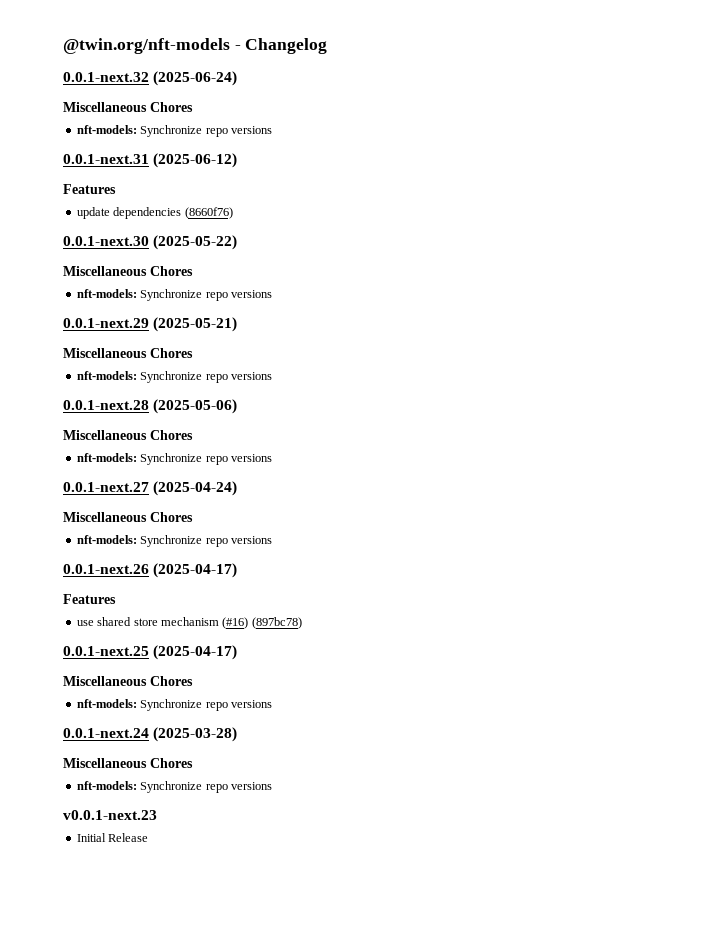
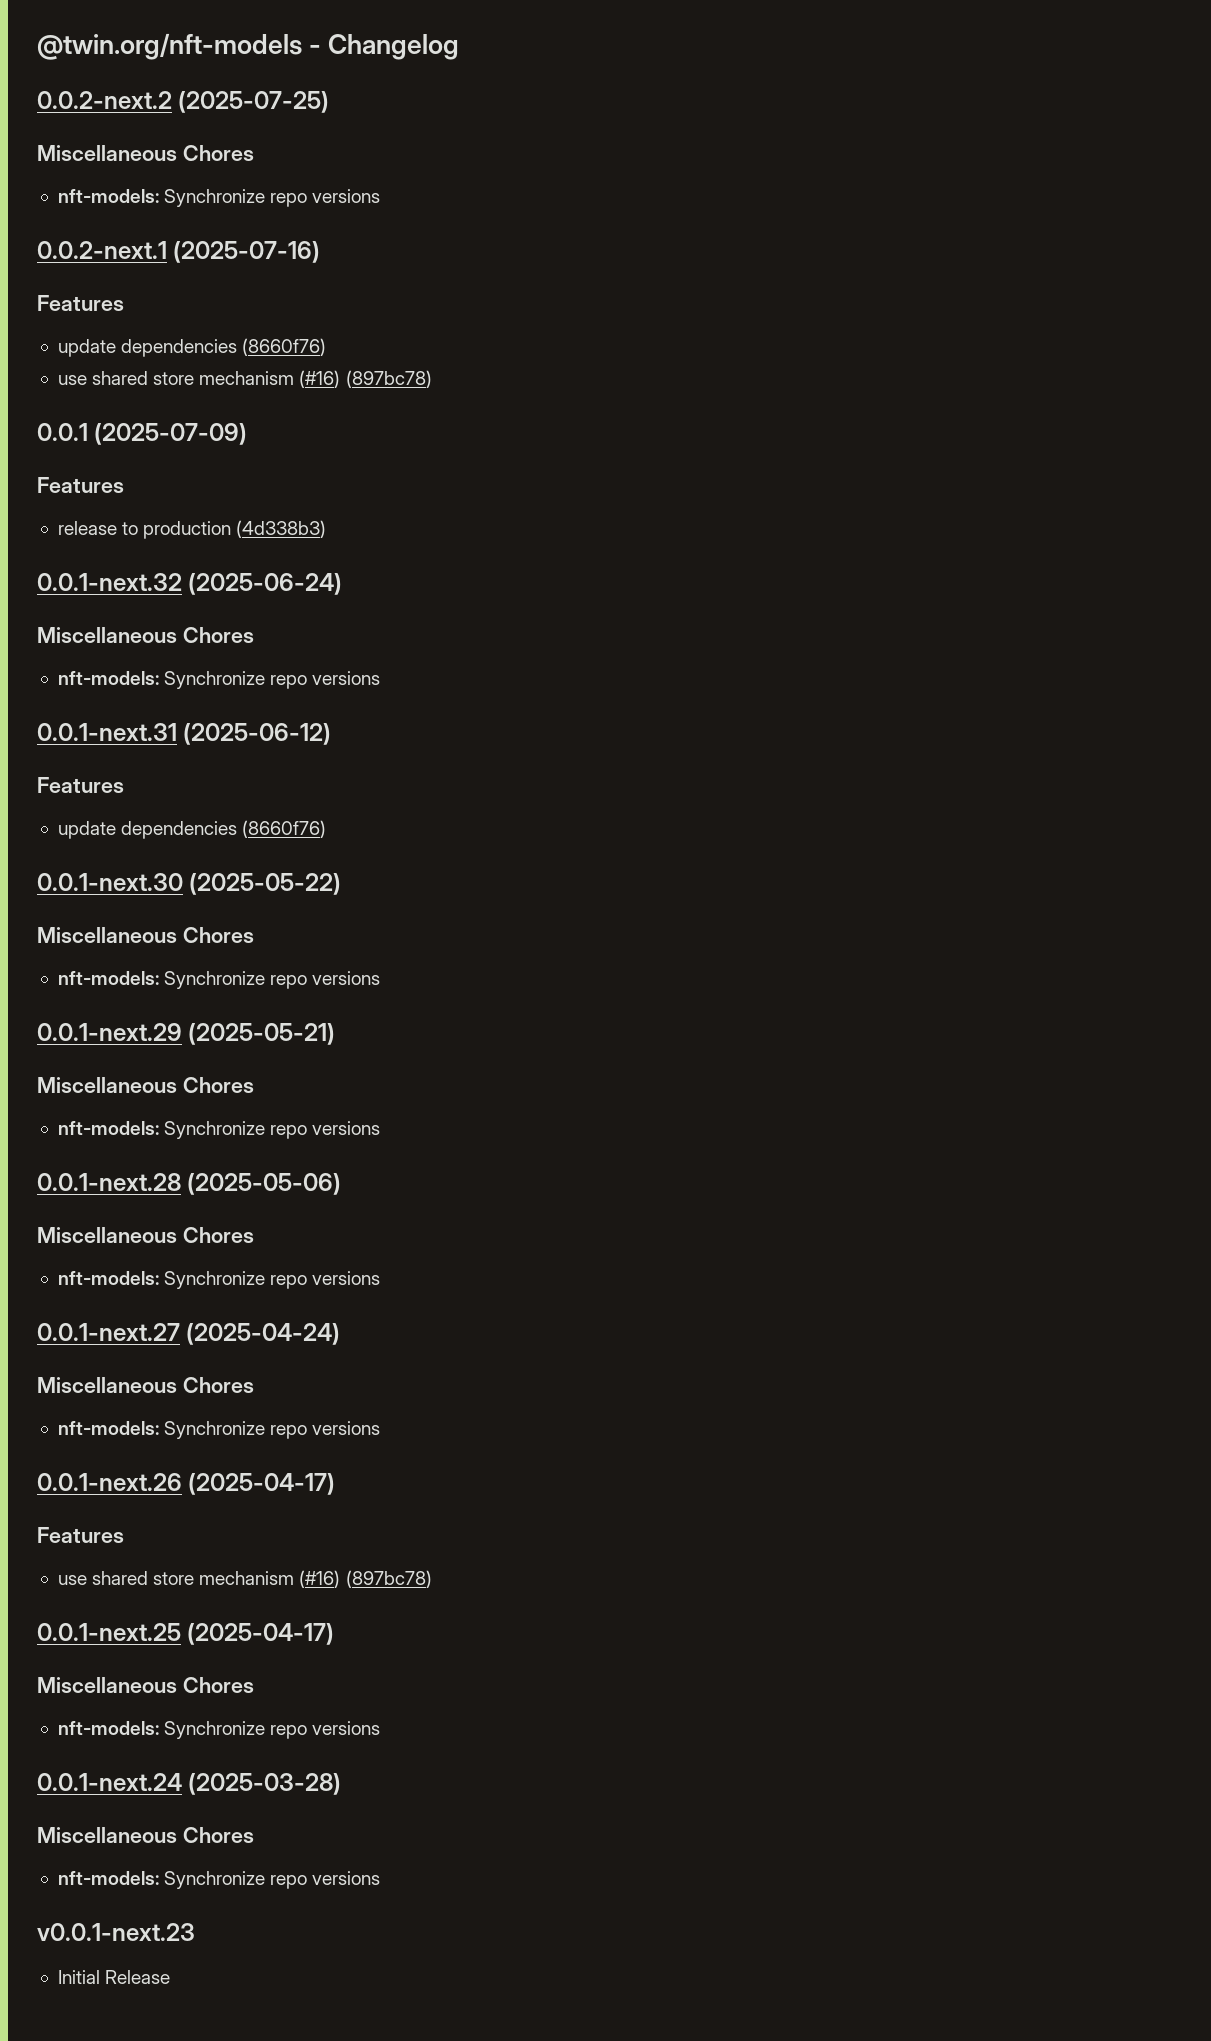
(328, 46) none -> [37,91,330,113] [37,145,254,161] [57,189,381,207] [37,241,321,263] [37,295,124,311] [57,338,327,357] [57,370,432,388] [37,423,248,445] [37,477,124,493] [57,520,327,539] // 0.0.2-next.2 (2025-07-25) // Miscellaneous Chores // nft-models: Synchronize repo versions // 0.0.2-next.1 (2025-07-16) // Features // update dependencies (8660f76) // use shared store mechanism (#16) (897bc78) // 0.0.1 (2025-07-09) // Features // release to production (4d338b3)

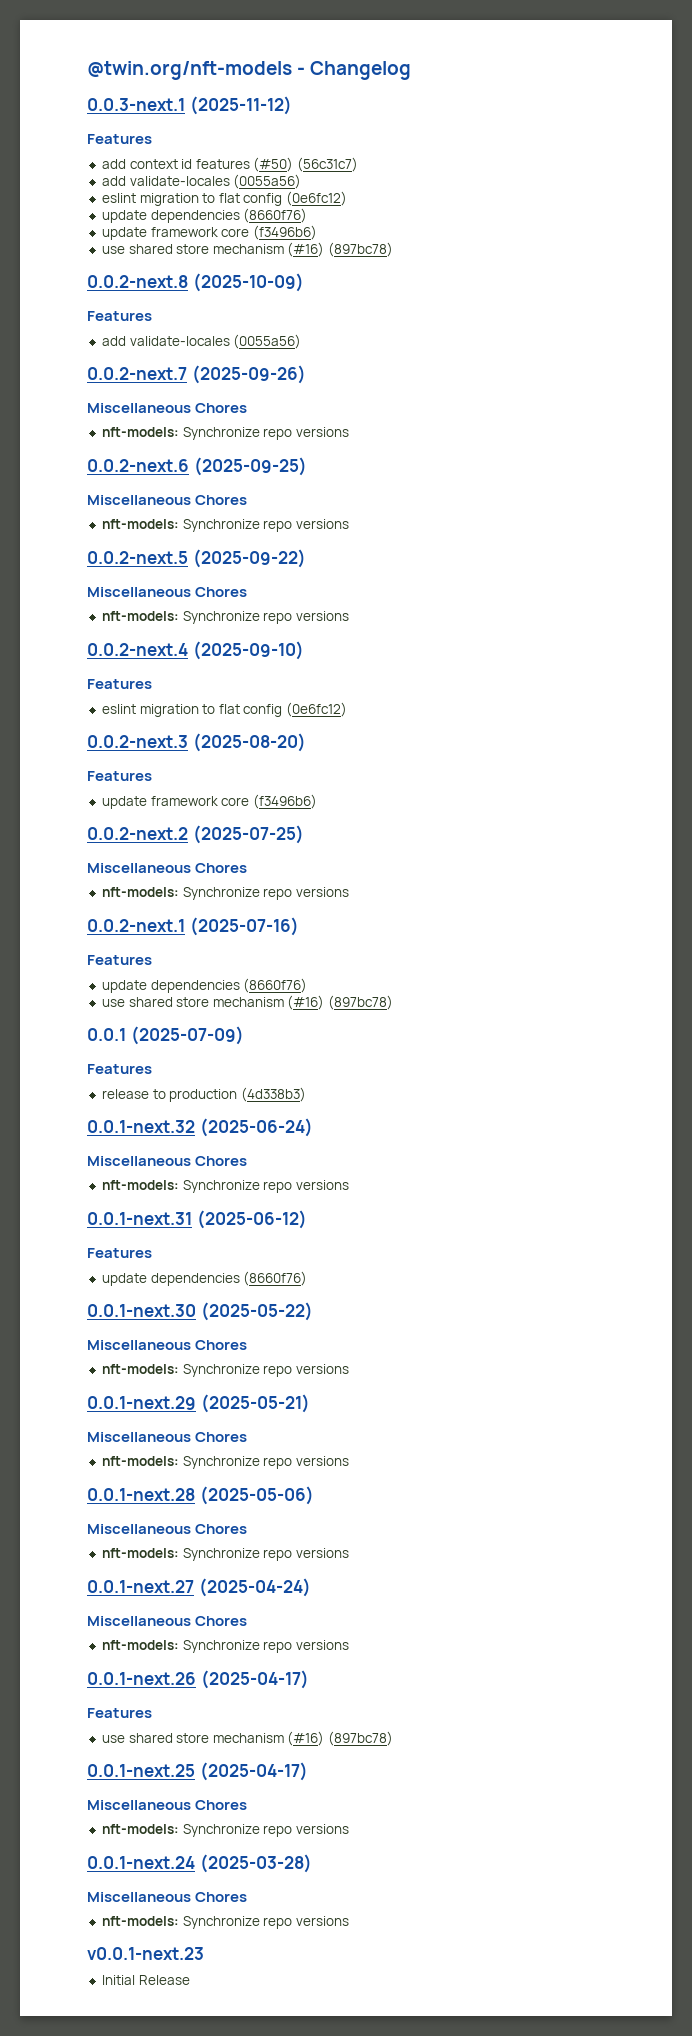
(460, 47) none -> [87,96,292,115] [87,134,152,144] [101,157,359,172] [101,174,302,189] [101,191,348,206] [101,208,308,223] [101,225,317,240] [101,242,394,257] [87,273,304,292] [87,311,152,321] [101,334,302,349] [87,365,306,384] [87,403,248,413] [101,427,349,440] [87,457,307,476] [87,495,248,505] [101,519,349,532] [87,549,306,568] [87,587,248,597] [101,611,349,624] [87,641,304,660] [87,679,152,689] [101,702,348,717] [87,733,306,752] [87,771,152,781] [101,794,317,809] // 0.0.3-next.1 (2025-11-12) // Features // add context id features (#50) (56c31c7) // add validate-locales (0055a56) // eslint migration to flat config (0e6fc12) // update dependencies (8660f76) // update framework core (f3496b6) // use shared store mechanism (#16) (897bc78) // 0.0.2-next.8 (2025-10-09) // Features // add validate-locales (0055a56) // 0.0.2-next.7 (2025-09-26) // Miscellaneous Chores // nft-models: Synchronize repo versions // 0.0.2-next.6 (2025-09-25) // Miscellaneous Chores // nft-models: Synchronize repo versions // 0.0.2-next.5 (2025-09-22) // Miscellaneous Chores // nft-models: Synchronize repo versions // 0.0.2-next.4 (2025-09-10) // Features // eslint migration to flat config (0e6fc12) // 0.0.2-next.3 (2025-08-20) // Features // update framework core (f3496b6)

